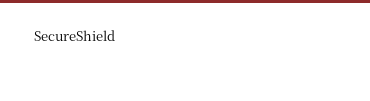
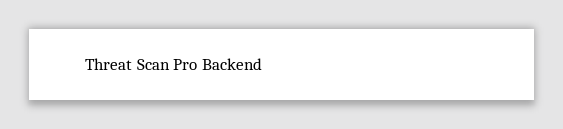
[34,30,115,41] SecureShield -> [85,58,262,70] Threat Scan Pro Backend

